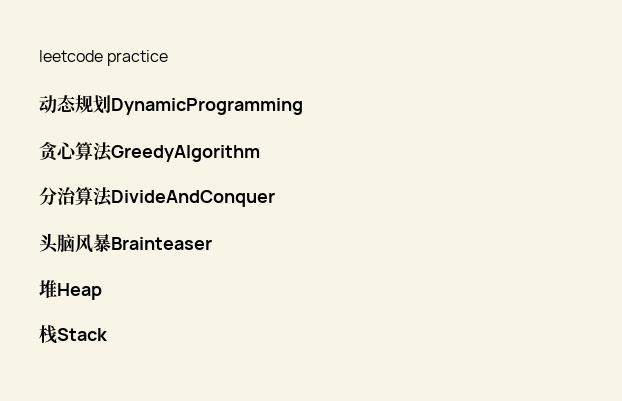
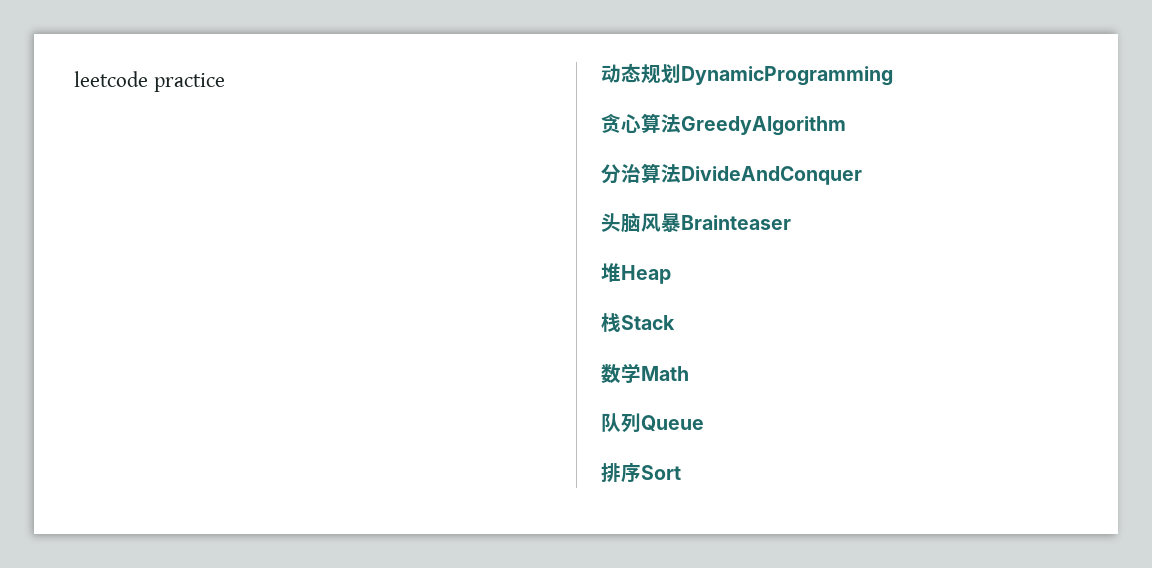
(108, 334) none -> [601,363,689,383] [601,413,704,433] [601,463,681,483] // 数学Math // 队列Queue // 排序Sort

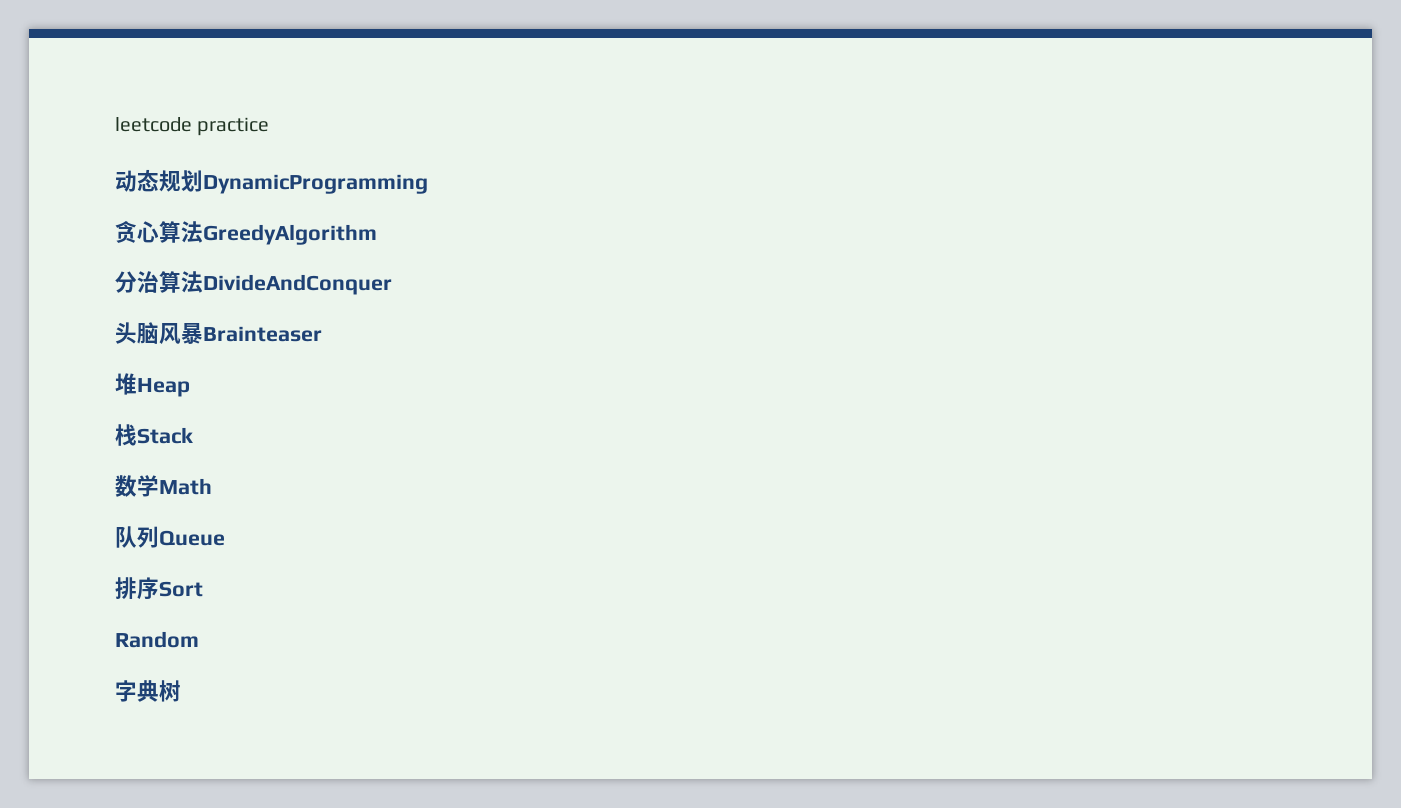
(681, 472) none -> [115,631,199,648] [115,680,181,702] // Random // 字典树

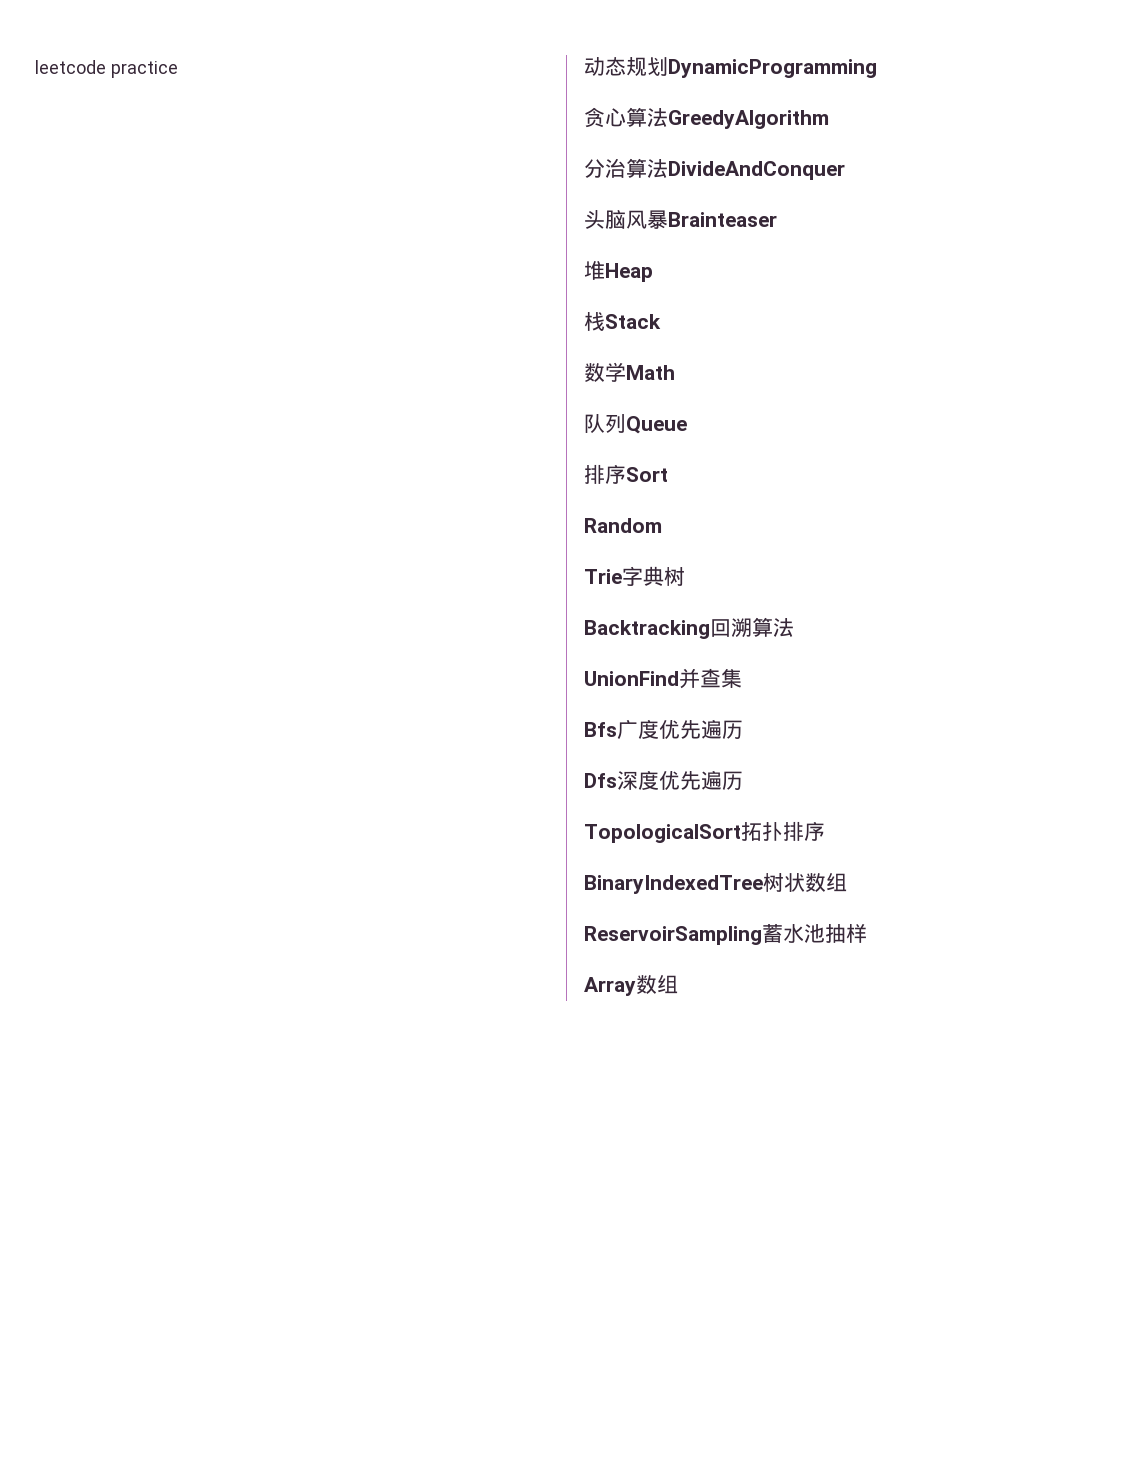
(199, 639) none -> [584,569,622,584] Trie
(181, 691) none -> [584,617,794,639] [584,668,742,689] [584,719,743,739] [584,770,743,790] [584,821,825,843] [584,873,847,894] [584,924,867,945] [584,975,678,996] // Backtracking回溯算法 // UnionFind并查集 // Bfs广度优先遍历 // Dfs深度优先遍历 // TopologicalSort拓扑排序 // BinaryIndexedTree树状数组 // ReservoirSampling蓄水池抽样 // Array数组

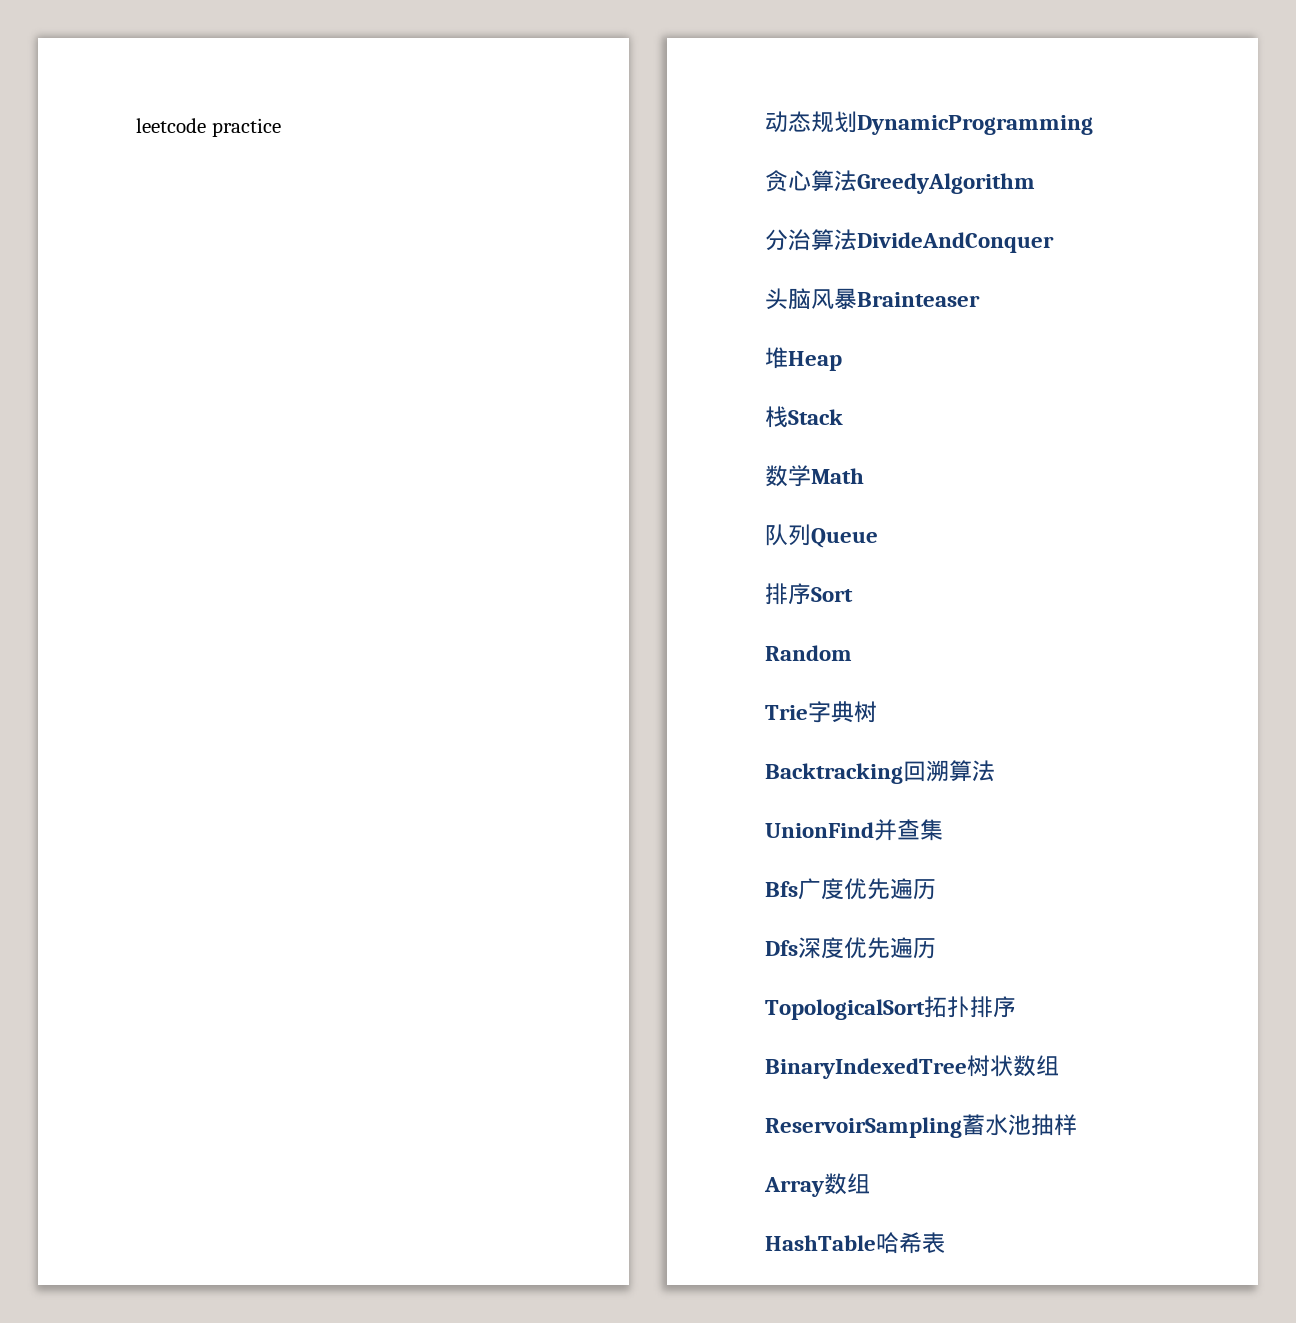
(678, 984) none -> [765,1232,945,1254] // HashTable哈希表

